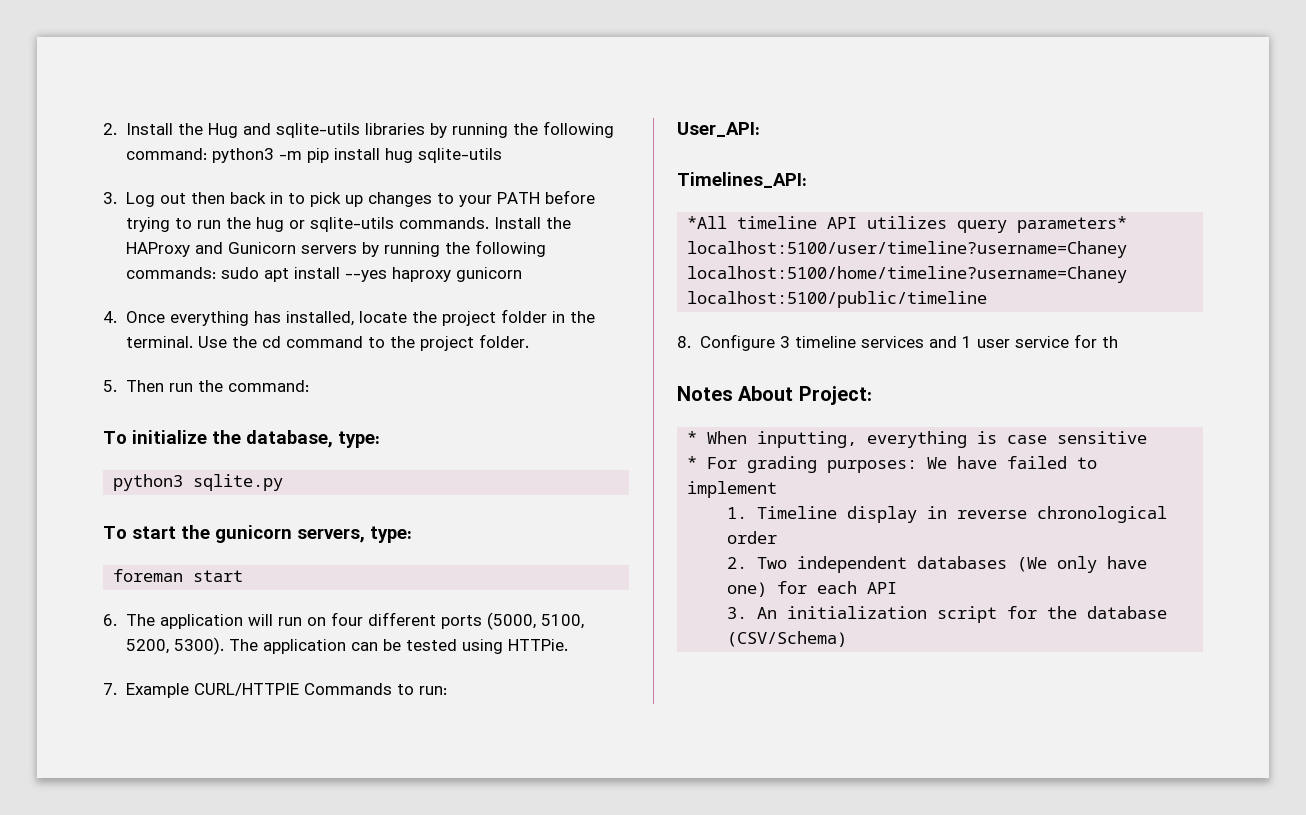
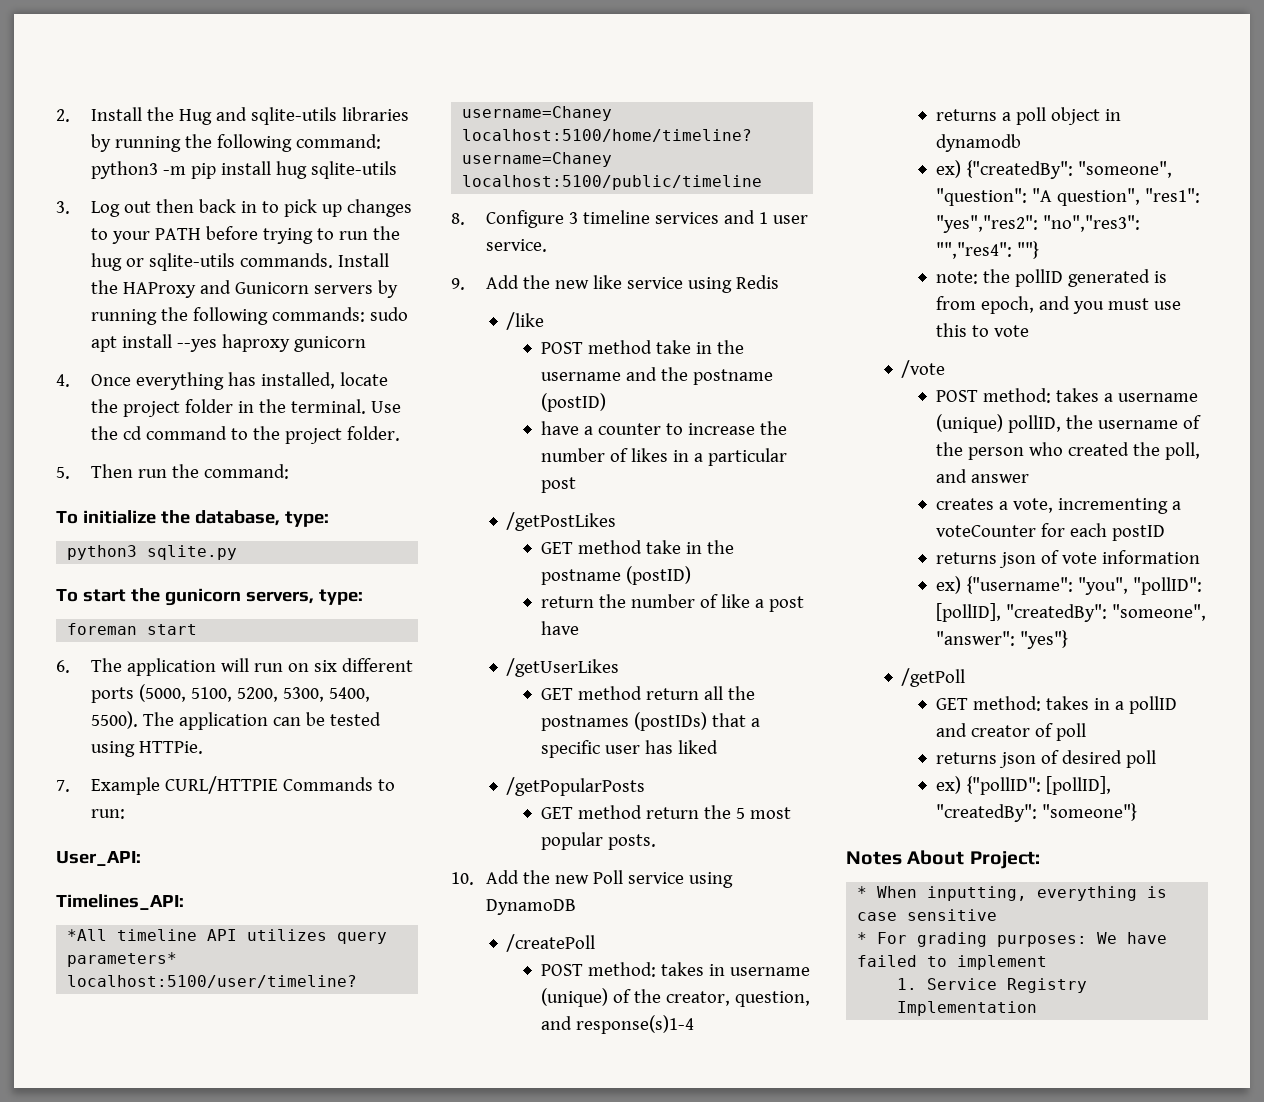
[331,612,364,626] four -> [313,660,337,672] six
[174,637,225,655] 5300). -> [282,687,370,702] [90,711,138,729] 5300, 5400, 5500).
[1015,334,1119,348] service for th -> [485,239,547,252] [451,275,779,293] [506,312,545,330] [541,340,745,354] [541,367,774,385] [541,393,607,412] [541,421,788,435] [541,448,788,466] [541,477,577,493] [506,512,617,531] [541,540,735,554] [541,566,692,585] [541,594,805,612] [541,621,580,635] [506,658,620,677] [541,686,756,700] [541,712,761,731] [541,740,719,758] [506,777,646,796] [541,805,792,819] [541,832,657,850] [451,870,733,888] [485,899,576,915] [506,934,596,952] [541,962,811,977] [541,988,811,1007] [541,1015,695,1034] [936,107,1122,125] [936,134,1022,152] [936,160,1173,179] [936,188,1201,206] [936,215,1141,233] [936,241,1040,259] [936,269,1168,287] [936,296,1182,314] [936,323,1030,337] [901,360,946,378] [936,388,1199,403] [936,414,1202,433] [936,442,1201,460] [936,469,1030,483] [936,498,1182,514] [936,523,1166,541] [936,550,1201,568] [936,576,1203,595] [936,603,1207,622] [936,630,1069,649] [901,668,966,687] [936,696,1178,714] [936,723,1087,741] [936,750,1157,768] [936,776,1112,795] [936,803,1138,822] service. // 9. Add the new like service using Redis // /like // POST method take in the username and the postname (postID) // have a counter to increase the number of likes in a particular post // /getPostLikes // GET method take in the postname (postID) // return the number of like a post have // /getUserLikes // GET method return all the postnames (postIDs) that a specific user has liked // /getPopularPosts // GET method return the 5 most popular posts. // 10. Add the new Poll service using DynamoDB // /createPoll // POST method: takes in username (unique) of the creator, question, and response(s)1-4 // returns a poll object in dynamodb // ex) {"createdBy": "someone", "question": "A question", "res1": "yes","res2": "no","res3": "","res4": ""} // note: the pollID generated is from epoch, and you must use this to vote // /vote // POST method: takes a username (unique) pollID, the username of the person who created the poll, and answer // creates a vote, incrementing a voteCounter for each postID // returns json of vote information // ex) {"username": "you", "pollID": [pollID], "createdBy": "someone", "answer": "yes"} // /getPoll // GET method: takes in a pollID and creator of poll // returns json of desired poll // ex) {"pollID": [pollID], "createdBy": "someone"}
[757,506,1168,523] [727,531,778,544] [727,556,1148,573] [727,581,898,597] [727,606,1168,623] [727,631,848,647] Timeline display in reverse chronological order // 2. Two independent databases (We only have one) for each API // 3. An initialization script for the database (CSV/Schema) -> [927,978,1088,993] [897,1001,1038,1016] Service Registry Implementation

